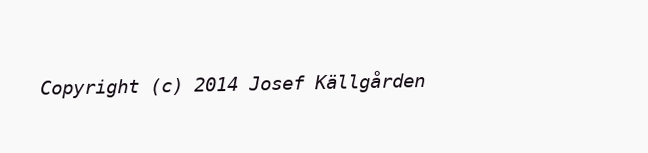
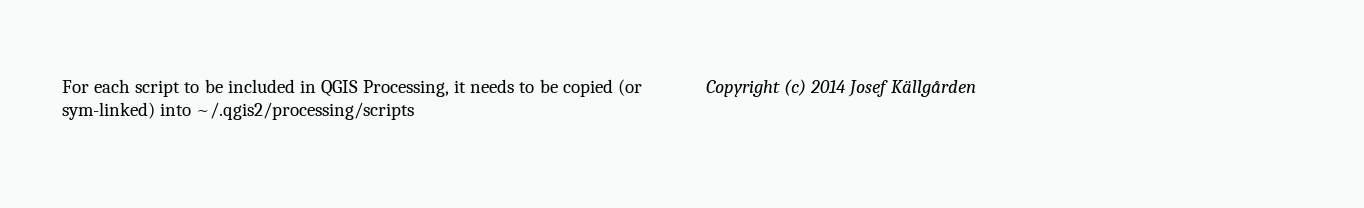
(40, 88) none -> [62,79,642,97] [62,102,415,120] For each script to be included in QGIS Processing, it needs to be copied (or sym-linked) into ~/.qgis2/processing/scripts //

